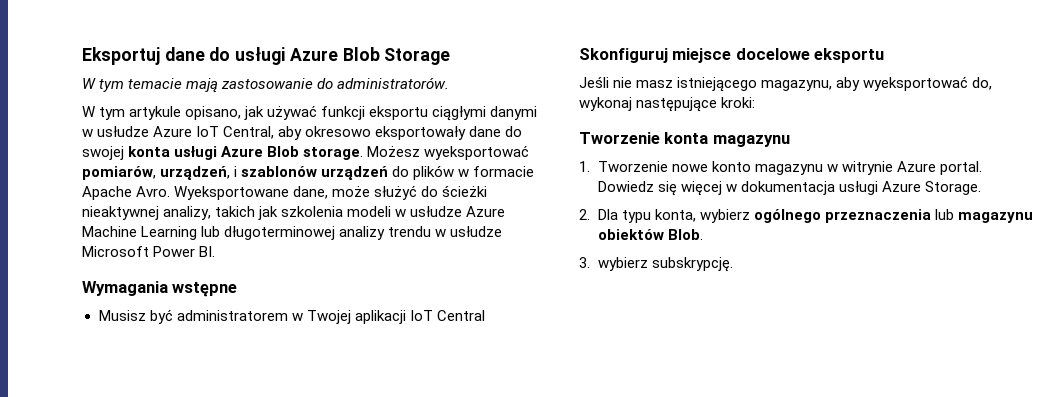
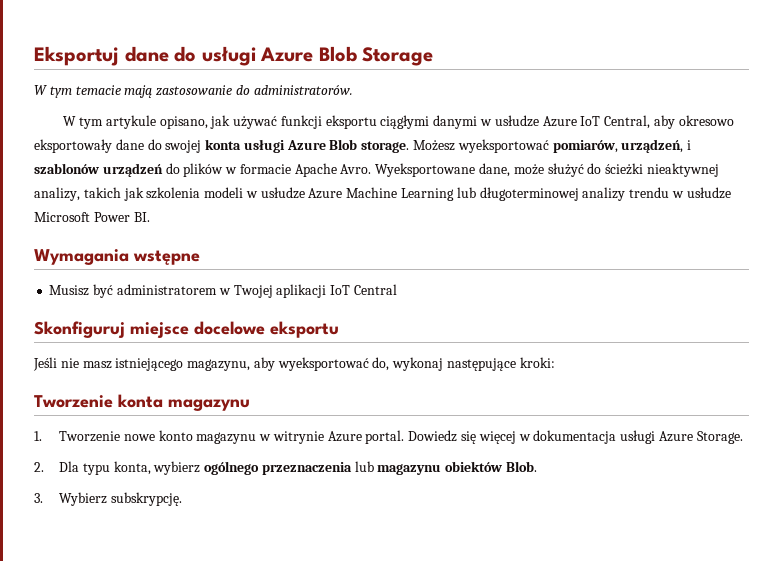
[598,257,649,271] wybierz -> [58,492,107,506] Wybierz

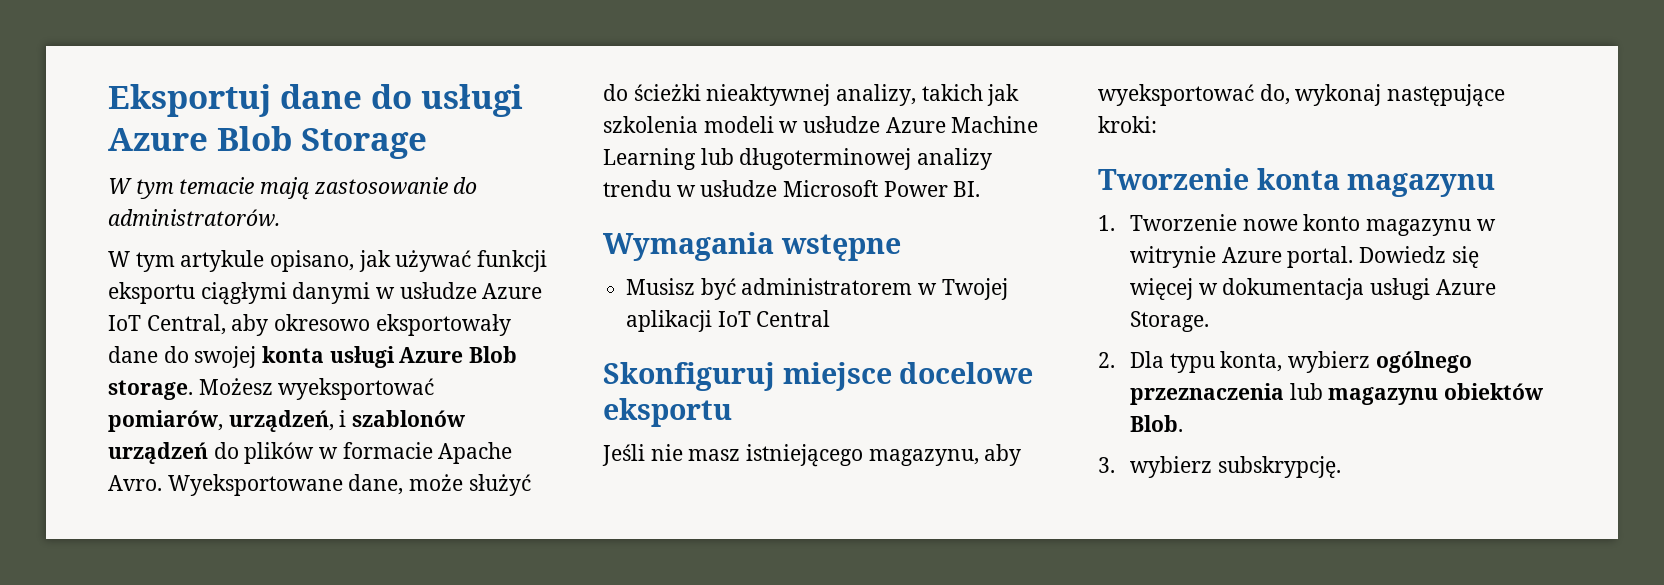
[58,492,107,506] Wybierz -> [1129,456,1212,478] wybierz

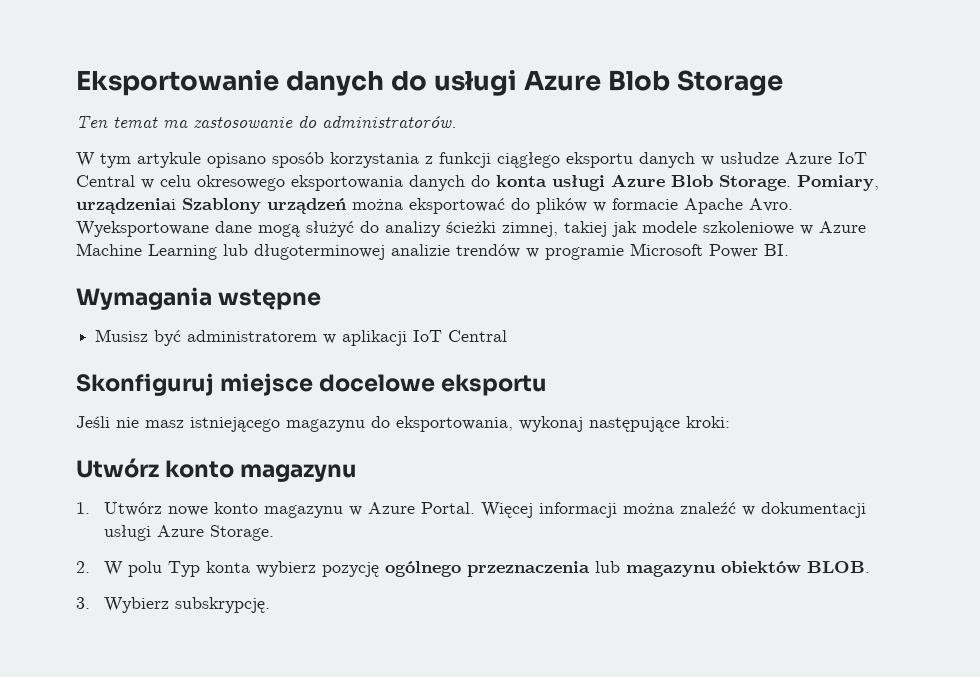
[108,84,362,117] Eksportuj dane -> [76,70,385,96] Eksportowanie danych
[108,177,311,200] W tym temacie mają -> [76,115,188,128] Ten temat ma
[270,250,548,272] [108,282,543,305] [108,314,511,336] [108,346,518,368] [108,378,435,400] [108,410,466,432] [108,442,208,464] opisano, jak używać funkcji eksportu ciągłymi danymi w usłudze Azure IoT Central, aby okresowo eksportowały dane do swojej konta usługi Azure Blob storage. Możesz wyeksportować pomiarów, urządzeń, i szablonów urządzeń -> [207,152,867,168] [76,174,879,191] [76,198,505,214] opisano sposób korzystania z funkcji ciągłego eksportu danych w usłudze Azure IoT Central w celu okresowego eksportowania danych do konta usługi Azure Blob Storage. Pomiary, urządzeniai Szablony urządzeń można eksportować
[348,474,531,496] [603,84,1020,106] [603,116,881,133] dane, może służyć do ścieżki nieaktywnej analizy, takich jak szkolenia modeli w usłudze -> [215,221,813,237] dane mogą służyć do analizy ścieżki zimnej, takiej jak modele szkoleniowe w
[917,148,993,170] [603,180,778,197] analizy trendu w usłudze -> [391,244,624,260] analizie trendów w programie
[941,278,1008,300] Twojej -> (337, 339) none
[868,444,1022,466] [1098,84,1290,106] magazynu, aby wyeksportować do, -> [286,416,513,432] magazynu do eksportowania,
[1098,168,1340,190] Tworzenie konta -> [76,458,235,478] Utwórz konto
[1129,214,1237,231] Tworzenie -> [103,502,162,516] Utwórz
[1129,246,1479,268] [1129,278,1496,300] [1129,311,1209,332] [1098,351,1371,373] witrynie Azure portal. Dowiedz się więcej w dokumentacja usługi Azure Storage. // 2. Dla typu konta, wybierz -> [367,502,866,518] [103,525,274,541] [76,561,379,577] Azure Portal. Więcej informacji można znaleźć w dokumentacji usługi Azure Storage. // 2. W polu Typ konta wybierz pozycję
[1129,415,1183,432] Blob. -> [806,561,870,573] BLOB.
[1129,456,1212,478] wybierz -> [103,597,169,613] Wybierz

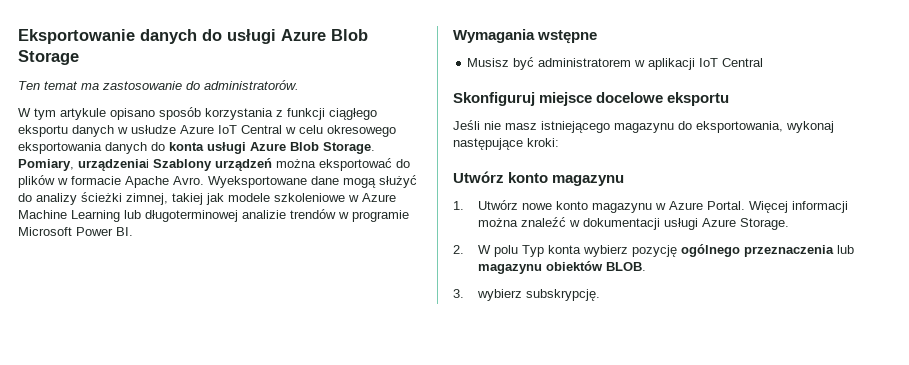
[103,597,169,613] Wybierz -> [476,289,522,301] wybierz

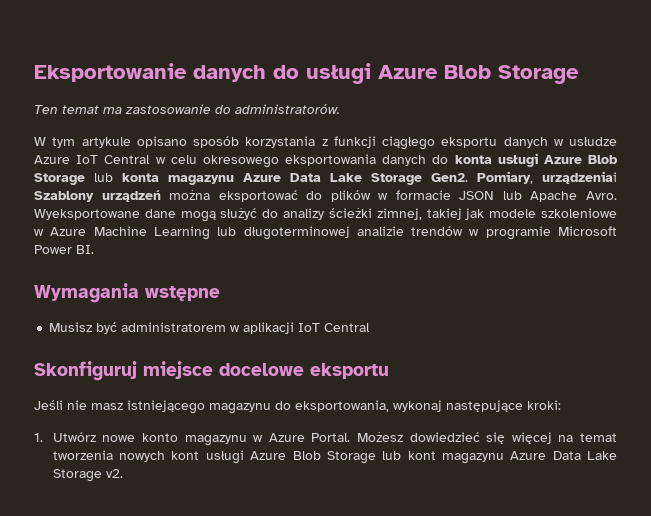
[323,142,375,154] Storage. -> [34,173,468,185] Storage lub konta magazynu Azure Data Lake Storage Gen2.
(121, 180) none -> [459,191,522,200] JSON lub
[453,171,625,186] // Utwórz konto magazynu -> (561, 405) none
[748,201,848,213] [477,217,789,230] [453,244,854,257] [477,261,646,274] [453,289,600,301] Więcej informacji można znaleźć w dokumentacji usługi Azure Storage. // 2. W polu Typ konta wybierz pozycję ogólnego przeznaczenia lub magazynu obiektów BLOB. // 3. wybierz subskrypcję. -> [356,432,617,444] [52,450,617,464] [52,469,123,482] Możesz dowiedzieć się więcej na temat tworzenia nowych kont usługi Azure Blob Storage lub kont magazynu Azure Data Lake Storage v2.

